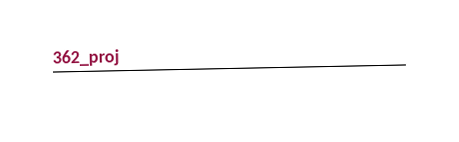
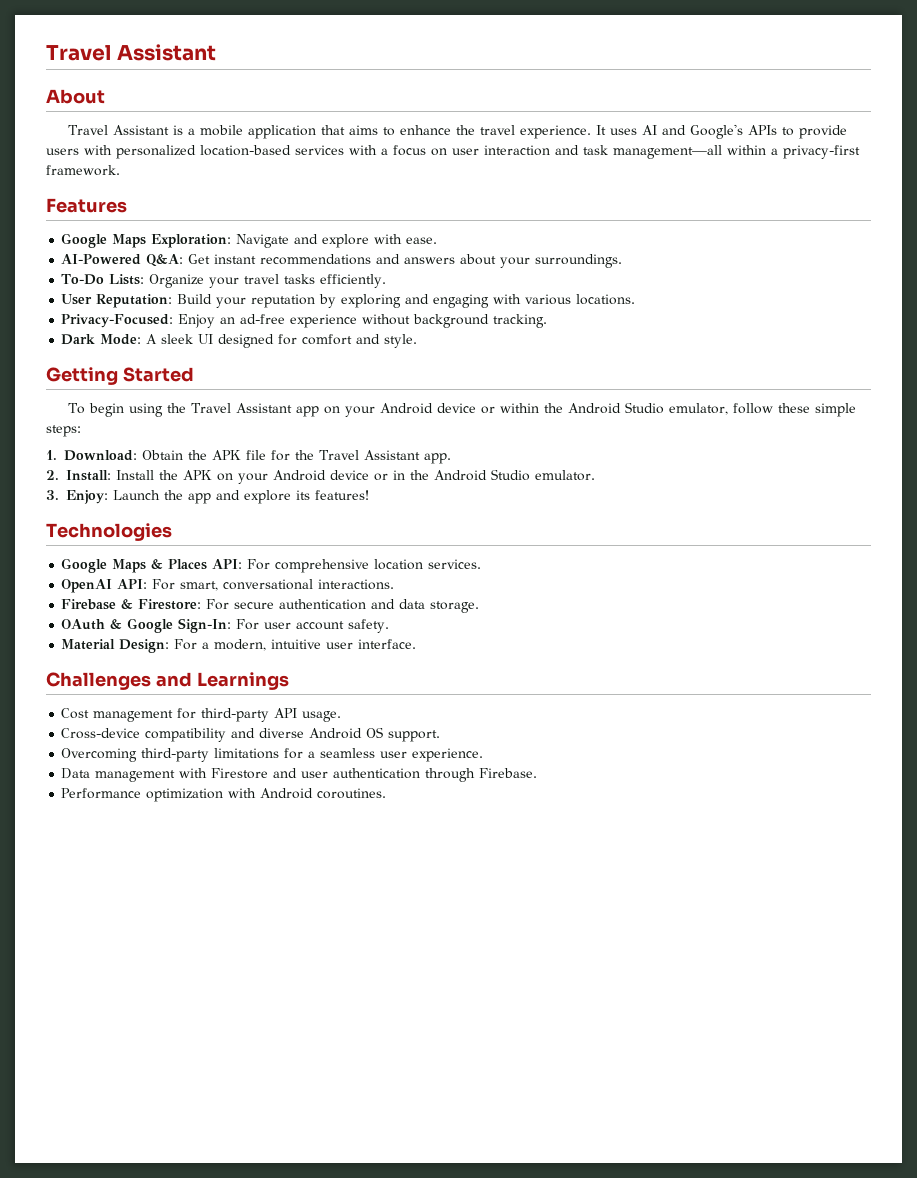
[52,49,120,67] 362_proj -> [46,44,216,61] [46,89,105,104] [68,124,848,139] [46,145,860,159] [46,165,120,176] [46,198,127,213] [61,233,438,248] [61,254,623,268] [61,274,387,288] [61,294,636,308] [61,314,548,328] [61,334,418,348] [46,367,194,385] [68,402,857,417] [46,425,81,437] [46,450,451,464] [46,469,595,484] [46,490,369,504] [46,523,172,541] [61,558,482,573] [61,579,395,593] [61,599,480,613] [61,618,390,633] [61,639,417,653] [46,672,289,690] [61,708,342,722] [61,727,441,742] [61,748,484,762] [61,768,538,782] [61,788,387,802] Travel Assistant // About // Travel Assistant is a mobile application that aims to enhance the travel experience. It uses AI and Google's APIs to provide users with personalized location-based services with a focus on user interaction and task management—all within a privacy-first framework. // Features // Google Maps Exploration: Navigate and explore with ease. // AI-Powered Q&A: Get instant recommendations and answers about your surroundings. // To-Do Lists: Organize your travel tasks efficiently. // User Reputation: Build your reputation by exploring and engaging with various locations. // Privacy-Focused: Enjoy an ad-free experience without background tracking. // Dark Mode: A sleek UI designed for comfort and style. // Getting Started // To begin using the Travel Assistant app on your Android device or within the Android Studio emulator, follow these simple steps: // 1. Download: Obtain the APK file for the Travel Assistant app. // 2. Install: Install the APK on your Android device or in the Android Studio emulator. // 3. Enjoy: Launch the app and explore its features! // Technologies // Google Maps & Places API: For comprehensive location services. // OpenAI API: For smart, conversational interactions. // Firebase & Firestore: For secure authentication and data storage. // OAuth & Google Sign-In: For user account safety. // Material Design: For a modern, intuitive user interface. // Challenges and Learnings // Cost management for third-party API usage. // Cross-device compatibility and diverse Android OS support. // Overcoming third-party limitations for a seamless user experience. // Data management with Firestore and user authentication through Firebase. // Performance optimization with Android coroutines.

